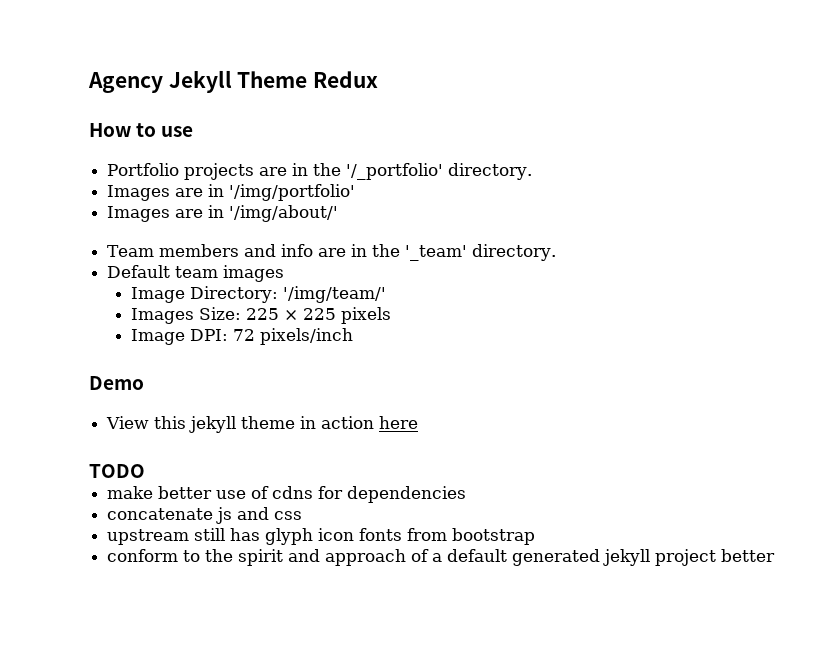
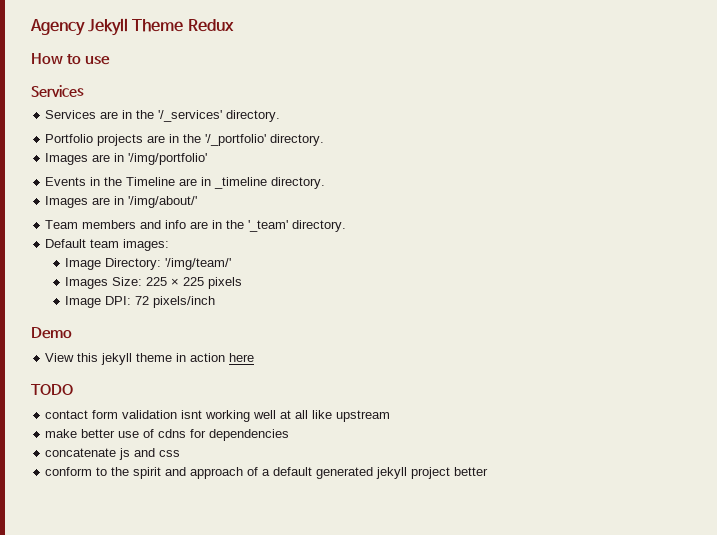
(194, 131) none -> [31,85,84,97] [45,110,281,122] // Services // Services are in the '/_services' directory.
(356, 192) none -> [45,177,326,189] // Events in the Timeline are in _timeline directory.
[223,265,285,282] images -> [123,239,170,251] images:
(145, 471) none -> [45,410,391,422] // contact form validation isnt working well at all like upstream
[107,528,536,545] // upstream still has glyph icon fonts from bootstrap -> (181, 453) none

